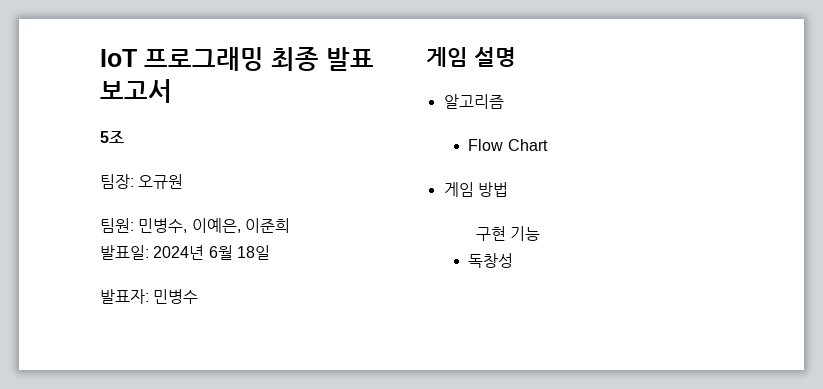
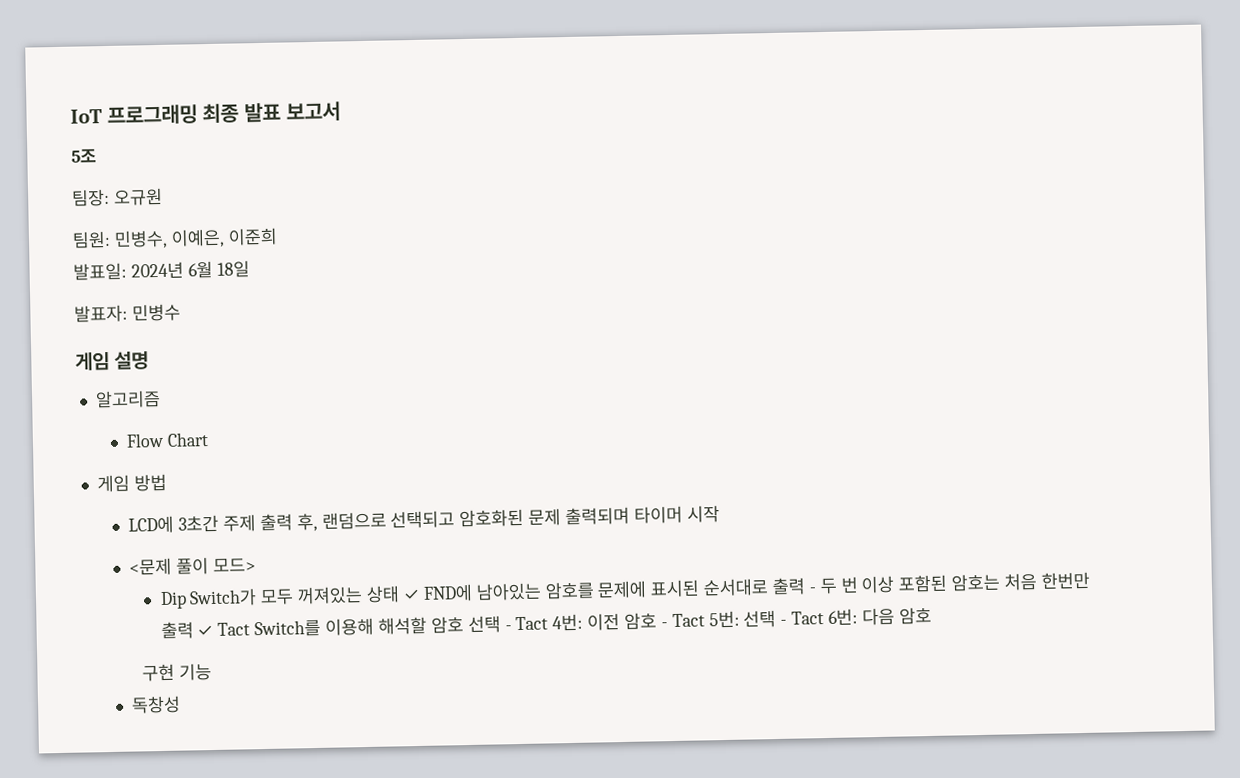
(508, 189) none -> [128,505,720,534] [129,557,256,576] [159,571,1090,610] [160,606,932,640] // LCD에 3초간 주제 출력 후, 랜덤으로 선택되고 암호화된 문제 출력되며 타이머 시작 // <문제 풀이 모드> // Dip Switch가 모두 꺼져있는 상태 ✓ FND에 남아있는 암호를 문제에 표시된 순서대로 출력 - 두 번 이상 포함된 암호는 처음 한번만 출력 ✓ Tact Switch를 이용해 해석할 암호 선택 - Tact 4번: 이전 암호 - Tact 5번: 선택 - Tact 6번: 다음 암호

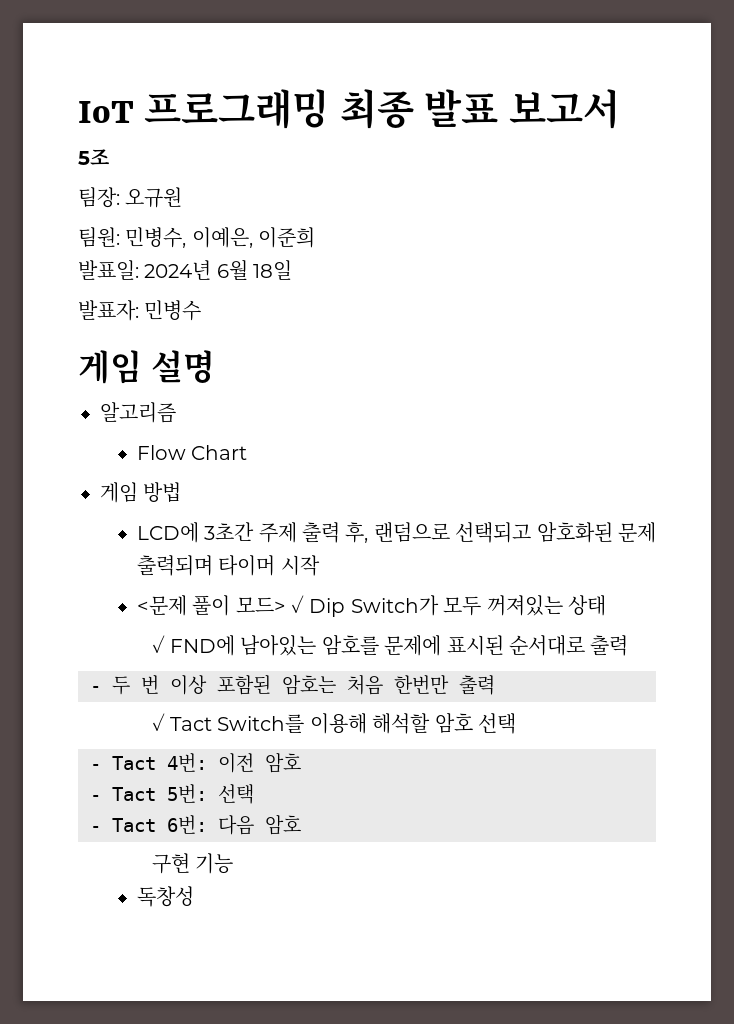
(256, 565) // -> [290,595,304,613] ✓
(401, 594) none -> (606, 605) //
(806, 586) none -> (629, 645) //
(194, 630) none -> (495, 685) //
(501, 624) none -> (516, 723) //
(657, 621) none -> (301, 762) //
(777, 618) none -> (254, 794) //

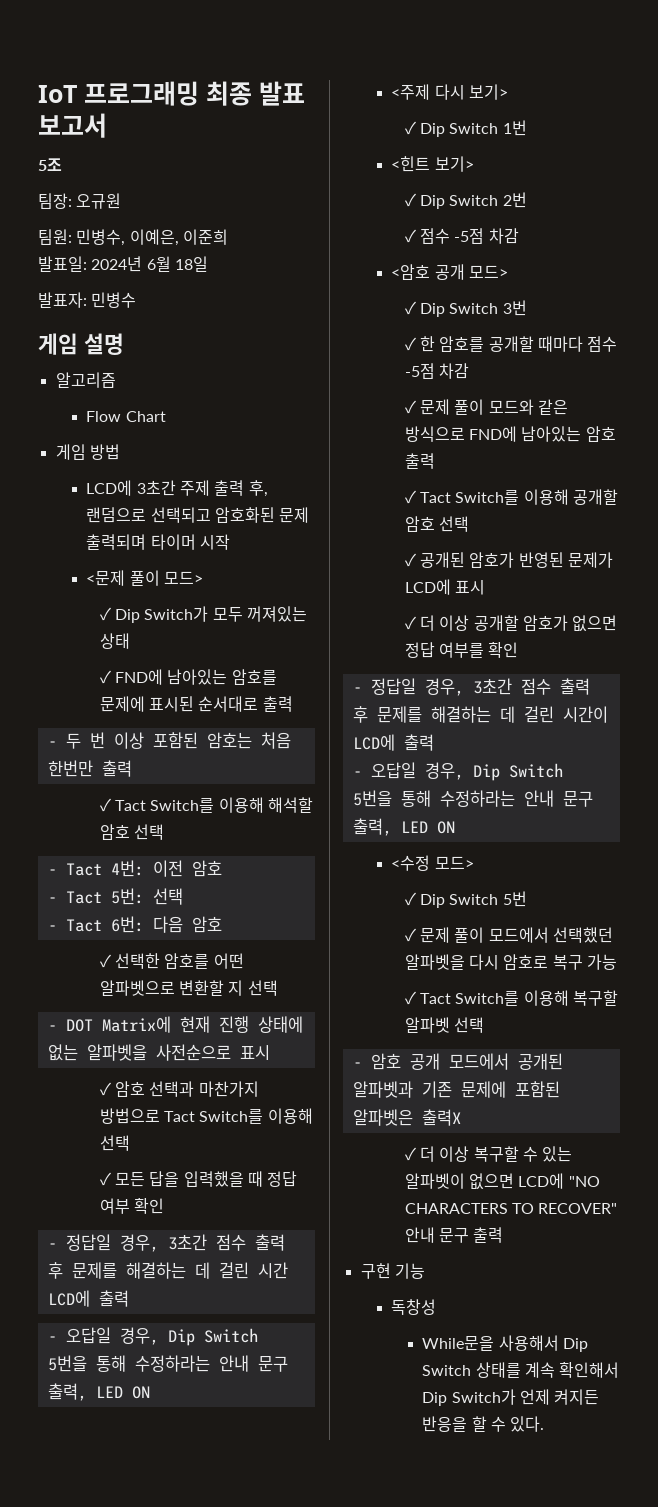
(286, 605) none -> (204, 577) //
[151,853,233,874] [136,886,194,907] 구현 기능 // 독창성 -> [99,953,244,969] [99,980,278,996] [47,1016,303,1033] [47,1044,270,1061] [99,1081,259,1097] [99,1108,313,1124] [99,1135,130,1151] [99,1171,298,1187] [99,1198,165,1214] [47,1234,285,1252] [47,1262,288,1279] [47,1290,129,1307] [47,1327,258,1346] [47,1355,288,1372] [47,1383,150,1401] [391,84,509,100] [404,120,527,137] [391,156,474,172] [404,192,527,209] [404,228,519,244] [391,264,509,280] [404,300,527,317] [404,336,618,352] [404,363,470,379] [404,399,568,415] [404,426,616,442] [404,453,435,469] [404,489,618,505] [404,516,470,532] [404,552,613,568] [404,579,486,595] [404,615,618,632] [404,642,519,658] [352,678,590,696] [352,706,608,723] [352,734,434,751] [352,762,563,781] [352,790,593,807] [352,818,455,836] [391,855,474,871] [404,891,527,908] [404,927,613,943] [404,954,617,970] [404,990,618,1006] [404,1017,485,1033] [352,1053,563,1070] [352,1081,560,1098] [352,1109,461,1126] [404,1146,573,1162] [404,1173,600,1190] [404,1203,618,1214] [404,1227,504,1243] [360,1263,425,1279] [391,1299,437,1315] [422,1335,588,1352] [422,1362,620,1378] [422,1389,600,1406] [422,1416,545,1432] ✓ 선택한 암호를 어떤 알파벳으로 변환할 지 선택 // - DOT Matrix에 현재 진행 상태에 없는 알파벳을 사전순으로 표시 // ✓ 암호 선택과 마찬가지 방법으로 Tact Switch를 이용해 선택 // ✓ 모든 답을 입력했을 때 정답 여부 확인 // - 정답일 경우, 3초간 점수 출력 후 문제를 해결하는 데 걸린 시간 LCD에 출력 // - 오답일 경우, Dip Switch 5번을 통해 수정하라는 안내 문구 출력, LED ON // <주제 다시 보기> // ✓ Dip Switch 1번 // <힌트 보기> // ✓ Dip Switch 2번 // ✓ 점수 -5점 차감 // <암호 공개 모드> // ✓ Dip Switch 3번 // ✓ 한 암호를 공개할 때마다 점수 -5점 차감 // ✓ 문제 풀이 모드와 같은 방식으로 FND에 남아있는 암호 출력 // ✓ Tact Switch를 이용해 공개할 암호 선택 // ✓ 공개된 암호가 반영된 문제가 LCD에 표시 // ✓ 더 이상 공개할 암호가 없으면 정답 여부를 확인 // - 정답일 경우, 3초간 점수 출력 후 문제를 해결하는 데 걸린 시간이 LCD에 출력 // - 오답일 경우, Dip Switch 5번을 통해 수정하라는 안내 문구 출력, LED ON // <수정 모드> // ✓ Dip Switch 5번 // ✓ 문제 풀이 모드에서 선택했던 알파벳을 다시 암호로 복구 가능 // ✓ Tact Switch를 이용해 복구할 알파벳 선택 // - 암호 공개 모드에서 공개된 알파벳과 기존 문제에 포함된 알파벳은 출력X // ✓ 더 이상 복구할 수 있는 알파벳이 없으면 LCD에 "NO CHARACTERS TO RECOVER" 안내 문구 출력 // 구현 기능 // 독창성 // While문을 사용해서 Dip Switch 상태를 계속 확인해서 Dip Switch가 언제 켜지든 반응을 할 수 있다.

